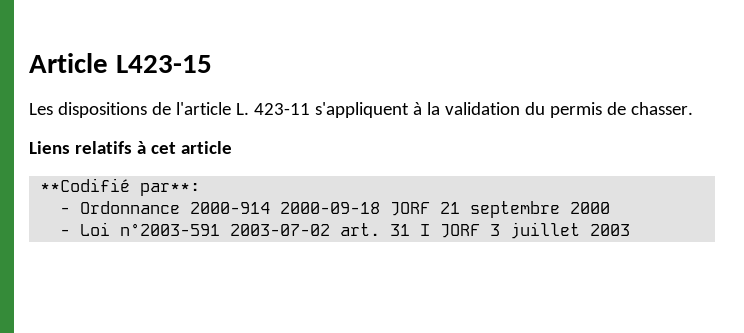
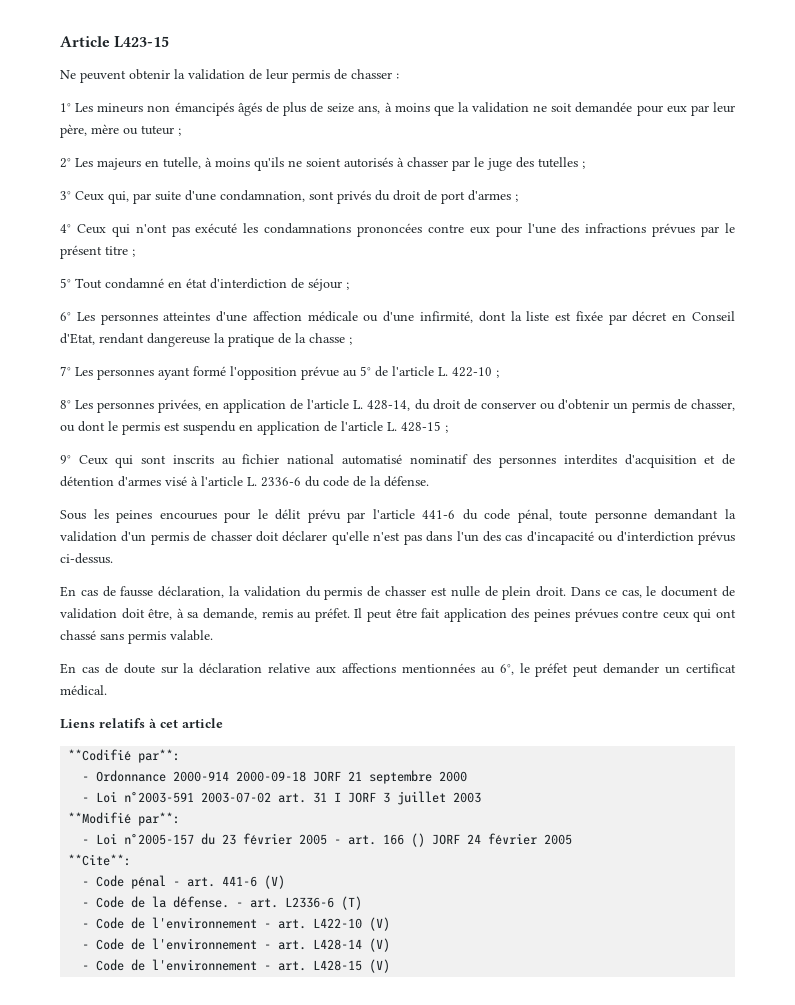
[29,102,422,118] Les dispositions de l'article L. 423-11 s'appliquent à -> [60,69,399,83] [60,102,735,116] [60,124,181,138] [60,157,585,171] [60,190,518,204] [60,223,735,237] [60,245,135,259] [60,278,349,291] [60,311,736,325] [60,333,352,347] [60,366,499,380] [60,399,735,413] [60,421,448,435] [60,454,736,468] [60,476,429,487] [60,509,736,523] [60,531,736,545] [60,553,113,564] [60,586,225,598] Ne peuvent obtenir la validation de leur permis de chasser : // 1° Les mineurs non émancipés âgés de plus de seize ans, à moins que la validation ne soit demandée pour eux par leur père, mère ou tuteur ; // 2° Les majeurs en tutelle, à moins qu'ils ne soient autorisés à chasser par le juge des tutelles ; // 3° Ceux qui, par suite d'une condamnation, sont privés du droit de port d'armes ; // 4° Ceux qui n'ont pas exécuté les condamnations prononcées contre eux pour l'une des infractions prévues par le présent titre ; // 5° Tout condamné en état d'interdiction de séjour ; // 6° Les personnes atteintes d'une affection médicale ou d'une infirmité, dont la liste est fixée par décret en Conseil d'Etat, rendant dangereuse la pratique de la chasse ; // 7° Les personnes ayant formé l'opposition prévue au 5° de l'article L. 422-10 ; // 8° Les personnes privées, en application de l'article L. 428-14, du droit de conserver ou d'obtenir un permis de chasser, ou dont le permis est suspendu en application de l'article L. 428-15 ; // 9° Ceux qui sont inscrits au fichier national automatisé nominatif des personnes interdites d'acquisition et de détention d'armes visé à l'article L. 2336-6 du code de la défense. // Sous les peines encourues pour le délit prévu par l'article 441-6 du code pénal, toute personne demandant la validation d'un permis de chasser doit déclarer qu'elle n'est pas dans l'un des cas d'incapacité ou d'interdiction prévus ci-dessus. // En cas de fausse déclaration,
[630,102,693,115] chasser. -> [385,586,735,600] [60,608,737,622] [60,630,213,644] [60,663,737,677] [60,685,107,696] chasser est nulle de plein droit. Dans ce cas, le document de validation doit être, à sa demande, remis au préfet. Il peut être fait application des peines prévues contre ceux qui ont chassé sans permis valable. // En cas de doute sur la déclaration relative aux affections mentionnées au 6°, le préfet peut demander un certificat médical.
(631, 230) none -> [68,812,181,826] [82,833,573,847] [68,854,132,866] [82,875,286,889] [82,896,363,910] [82,917,391,931] [82,938,391,952] [82,959,391,973] // **Modifié par**: // - Loi n°2005-157 du 23 février 2005 - art. 166 () JORF 24 février 2005 // **Cite**: // - Code pénal - art. 441-6 (V) // - Code de la défense. - art. L2336-6 (T) // - Code de l'environnement - art. L422-10 (V) // - Code de l'environnement - art. L428-14 (V) // - Code de l'environnement - art. L428-15 (V)

